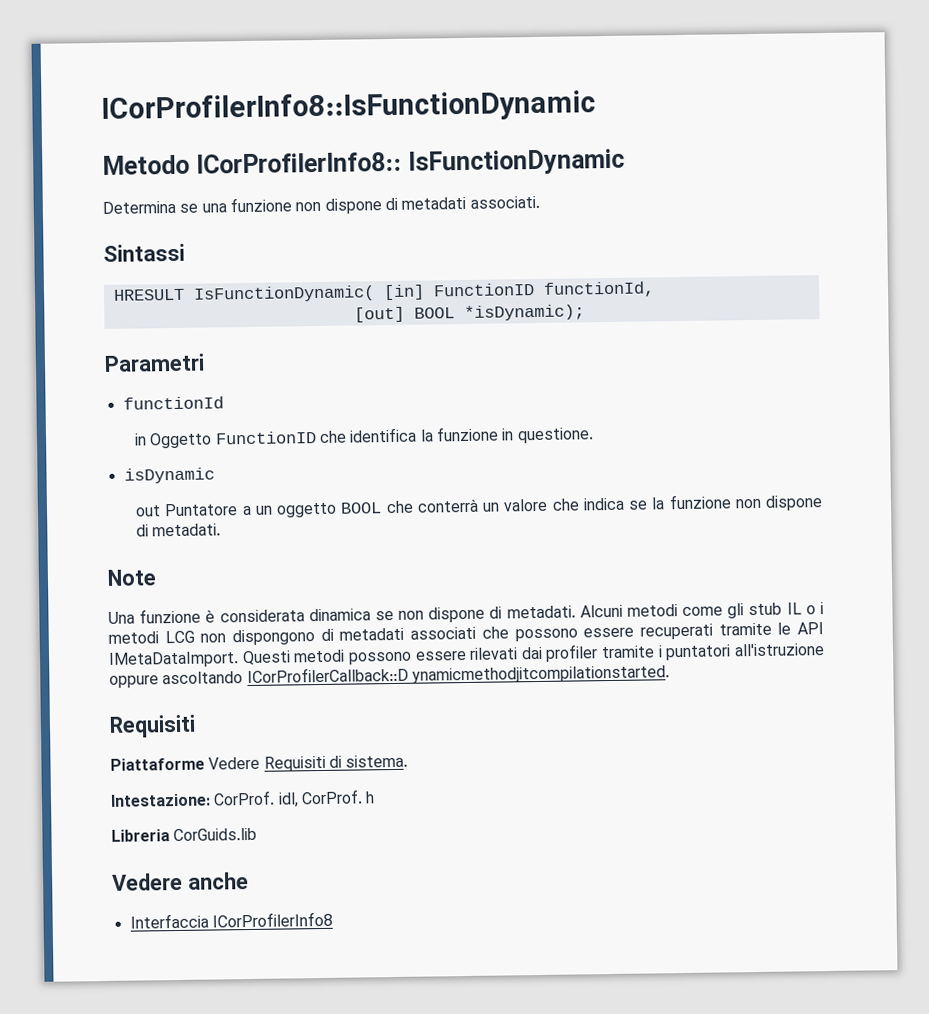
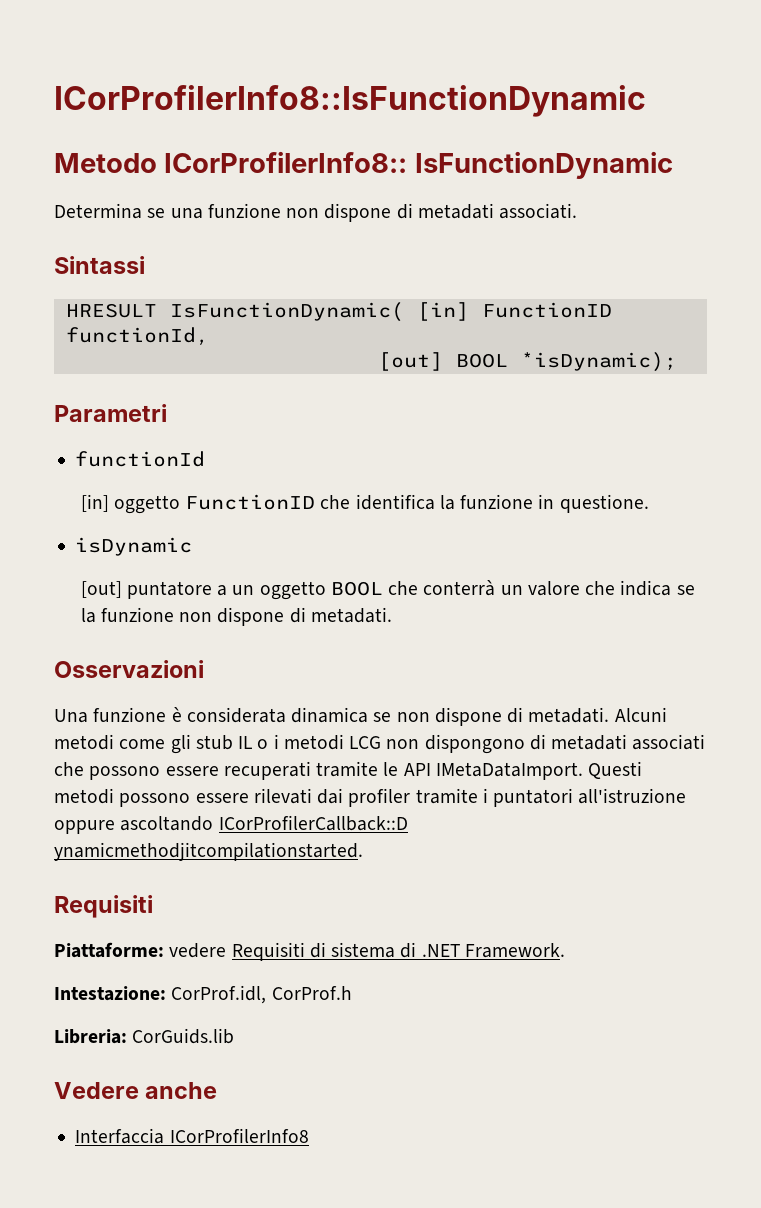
[134,432,213,449] in Oggetto -> [80,494,180,514] [in] oggetto
[135,503,239,517] out Puntatore -> [80,581,212,599] [out] puntatore
[107,569,157,586] Note -> [54,660,204,678] Osservazioni
[110,754,409,772] [110,789,376,808] [111,829,170,842] Piattaforme Vedere Requisiti di sistema. // Intestazione: CorProf. idl, CorProf. h // Libreria -> [54,942,565,961] [54,985,352,1004] [54,1029,127,1044] Piattaforme: vedere Requisiti di sistema di .NET Framework. // Intestazione: CorProf.idl, CorProf.h // Libreria:

